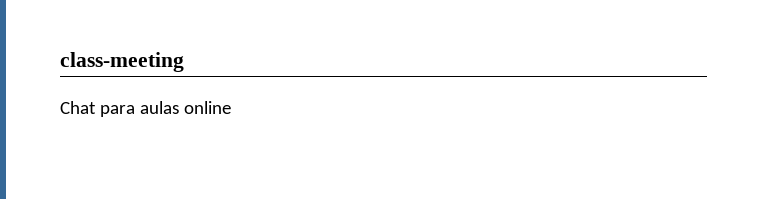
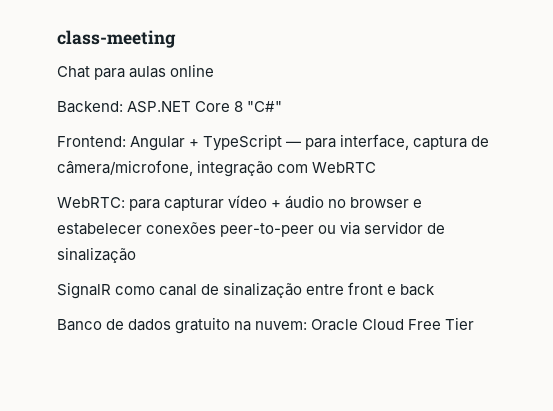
(231, 107) none -> [57,101,283,113] [57,134,490,151] [57,160,377,177] [57,195,423,211] [57,221,446,237] [57,247,136,263] [57,282,436,299] [57,317,475,334] // Backend: ASP.NET Core 8 "C#" // Frontend: Angular + TypeScript — para interface, captura de câmera/microfone, integração com WebRTC // WebRTC: para capturar vídeo + áudio no browser e estabelecer conexões peer-to-peer ou via servidor de sinalização // SignalR como canal de sinalização entre front e back // Banco de dados gratuito na nuvem: Oracle Cloud Free Tier

